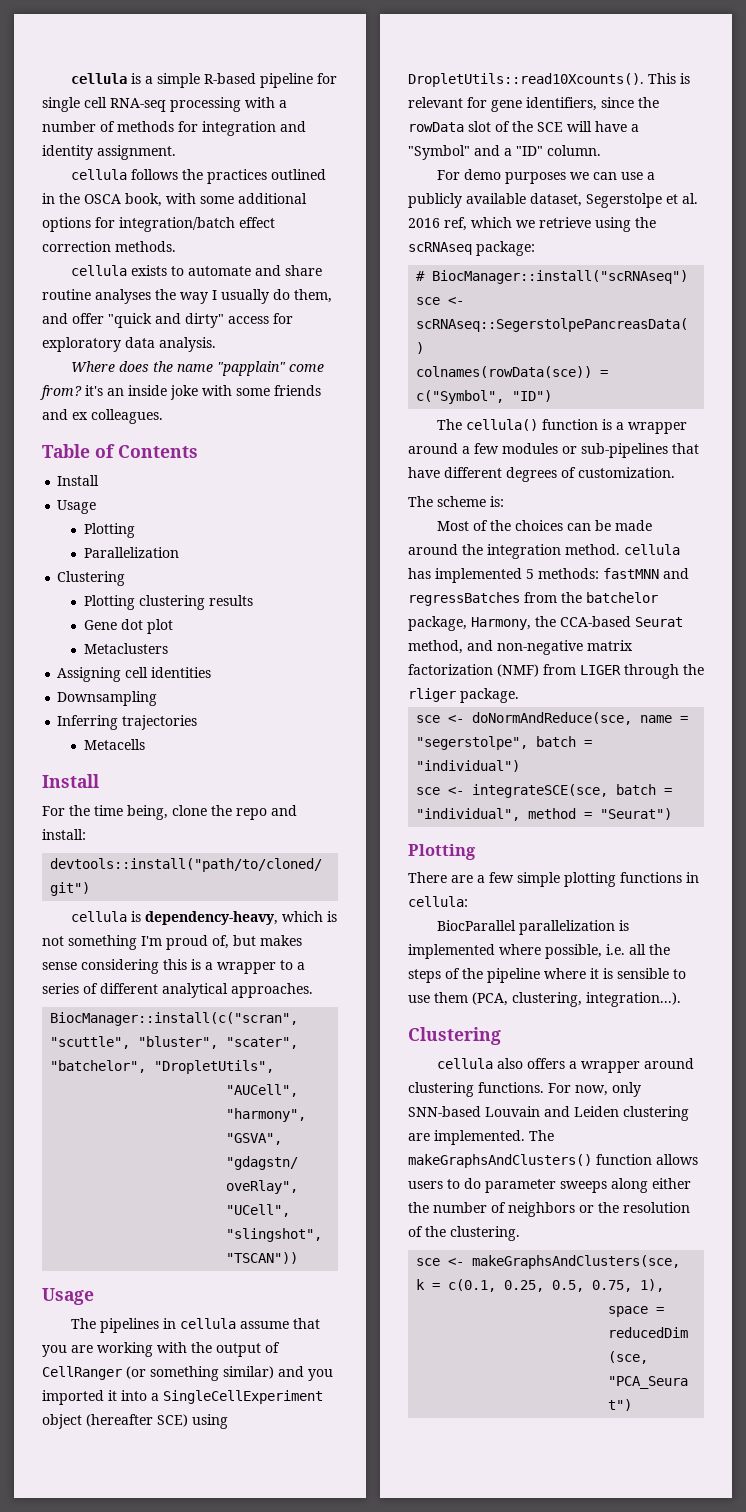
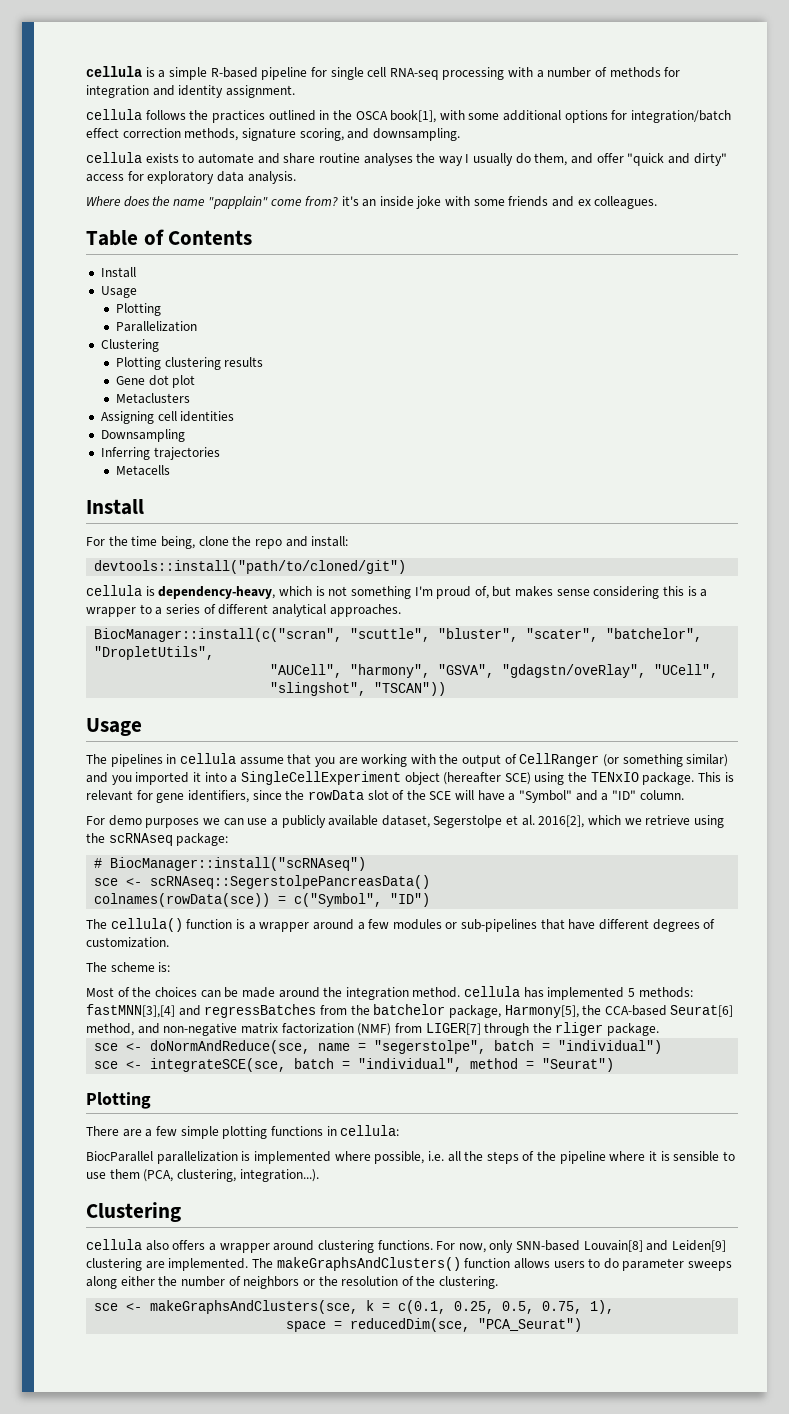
[125,193,162,207] book, -> [390,110,437,123] book[1],
[115,241,176,252] methods. -> [184,128,460,141] methods, signature scoring, and downsampling.
[408,73,644,87] DropletUtils::read10Xcounts(). -> [568,772,695,785] the TENxIO package.
[408,217,467,231] 2016 ref, -> [538,815,585,828] 2016[2],
[603,568,659,579] fastMNN -> [86,1004,175,1018] fastMNN[3],[4]
[471,617,531,630] Harmony, -> [504,1005,579,1018] Harmony[5],
[635,617,683,627] Seurat -> [670,1005,734,1017] Seurat[6]
[580,665,621,675] LIGER -> [425,1023,481,1035] LIGER[7]
[485,1106,619,1117] Louvain and Leiden -> [583,1240,727,1252] Louvain[8] and Leiden[9]

